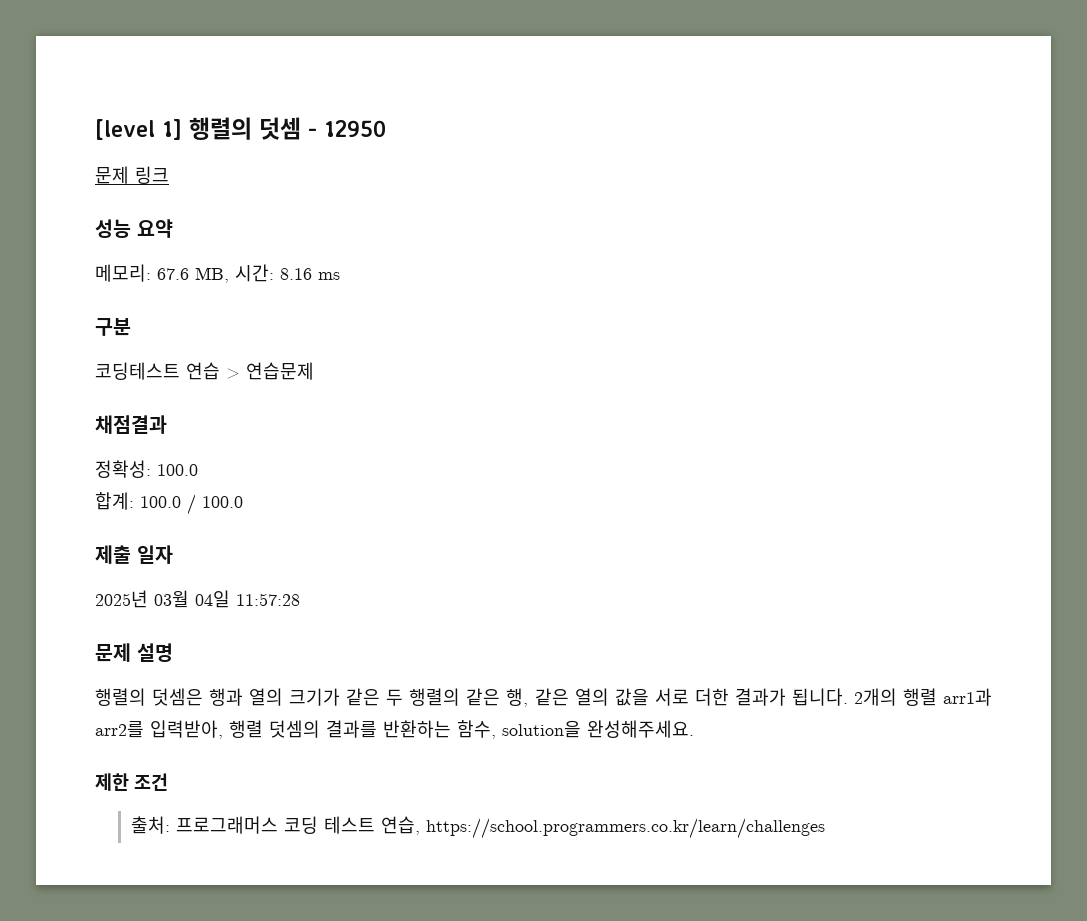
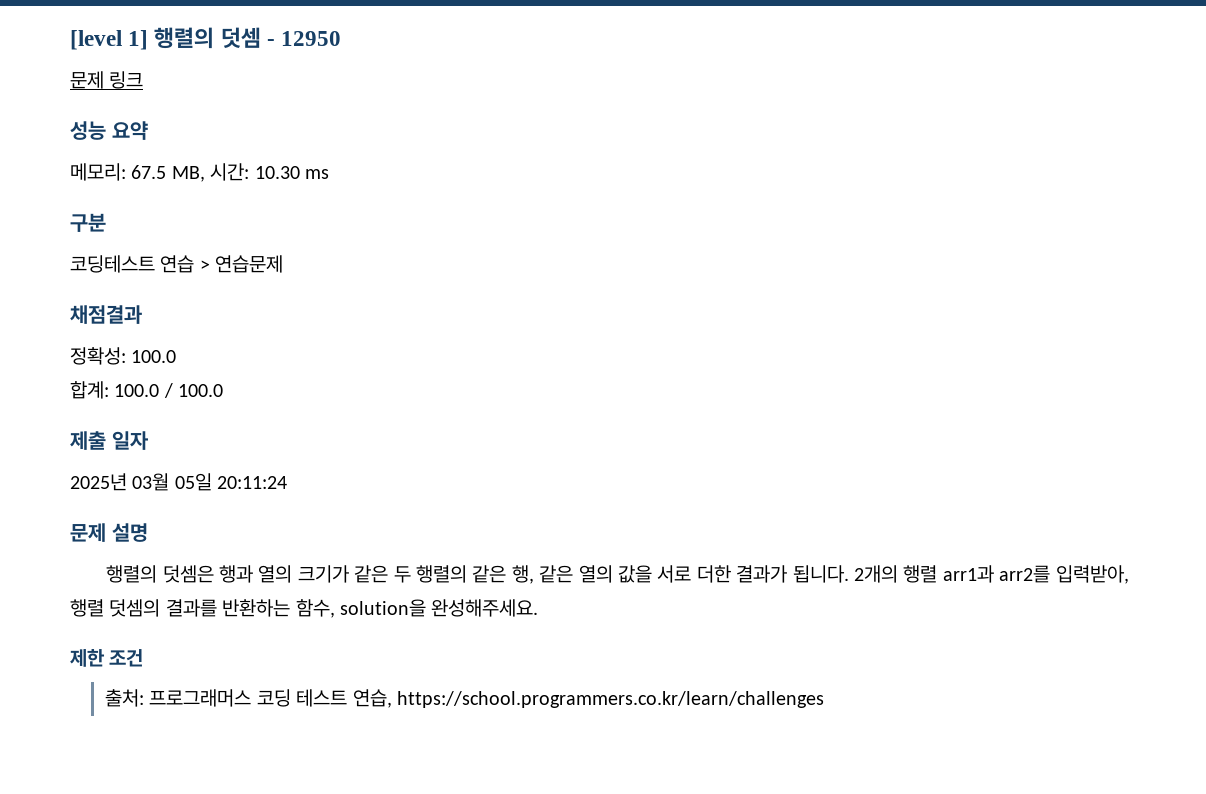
[157,268,189,280] 67.6 -> [131,165,167,179] 67.5
[280,268,312,280] 8.16 -> [254,166,300,179] 10.30
[195,590,300,608] 04일 11:57:28 -> [174,473,288,491] 05일 20:11:24

